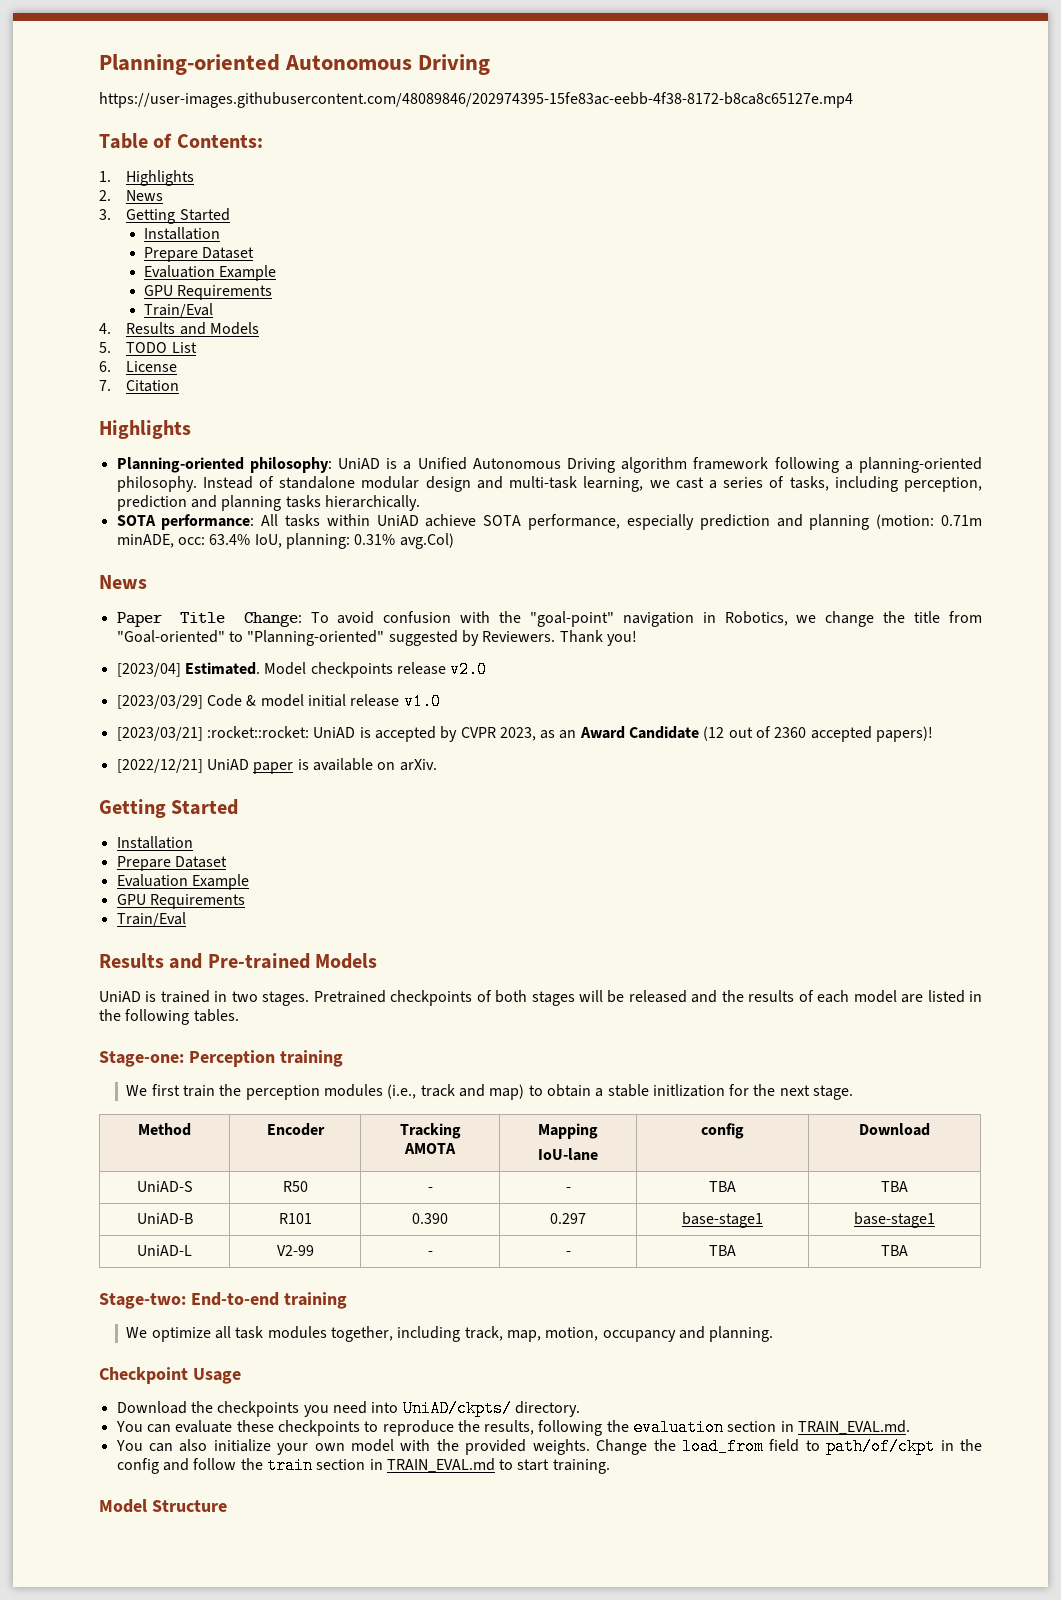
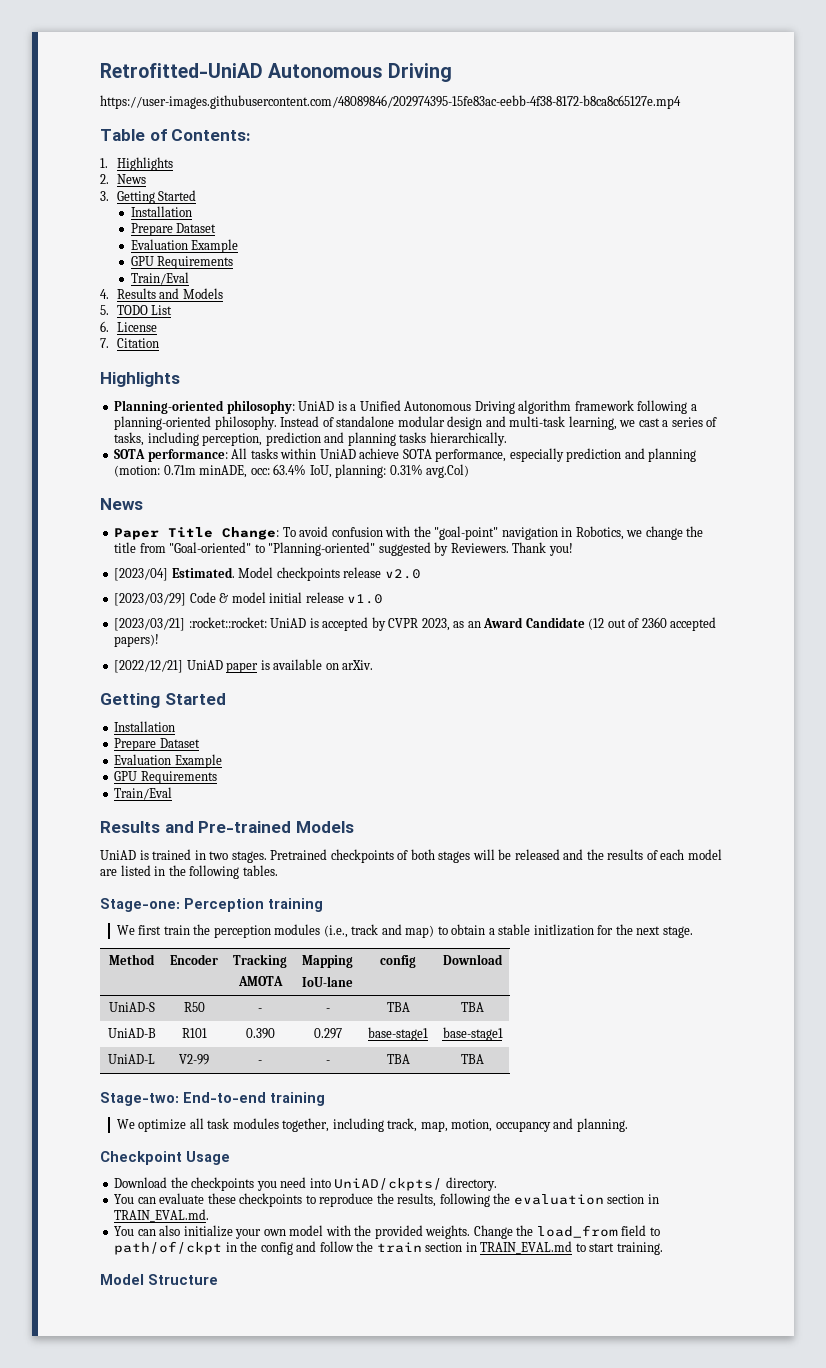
[99,54,280,75] Planning-oriented -> [100,63,263,78] Retrofitted-UniAD

